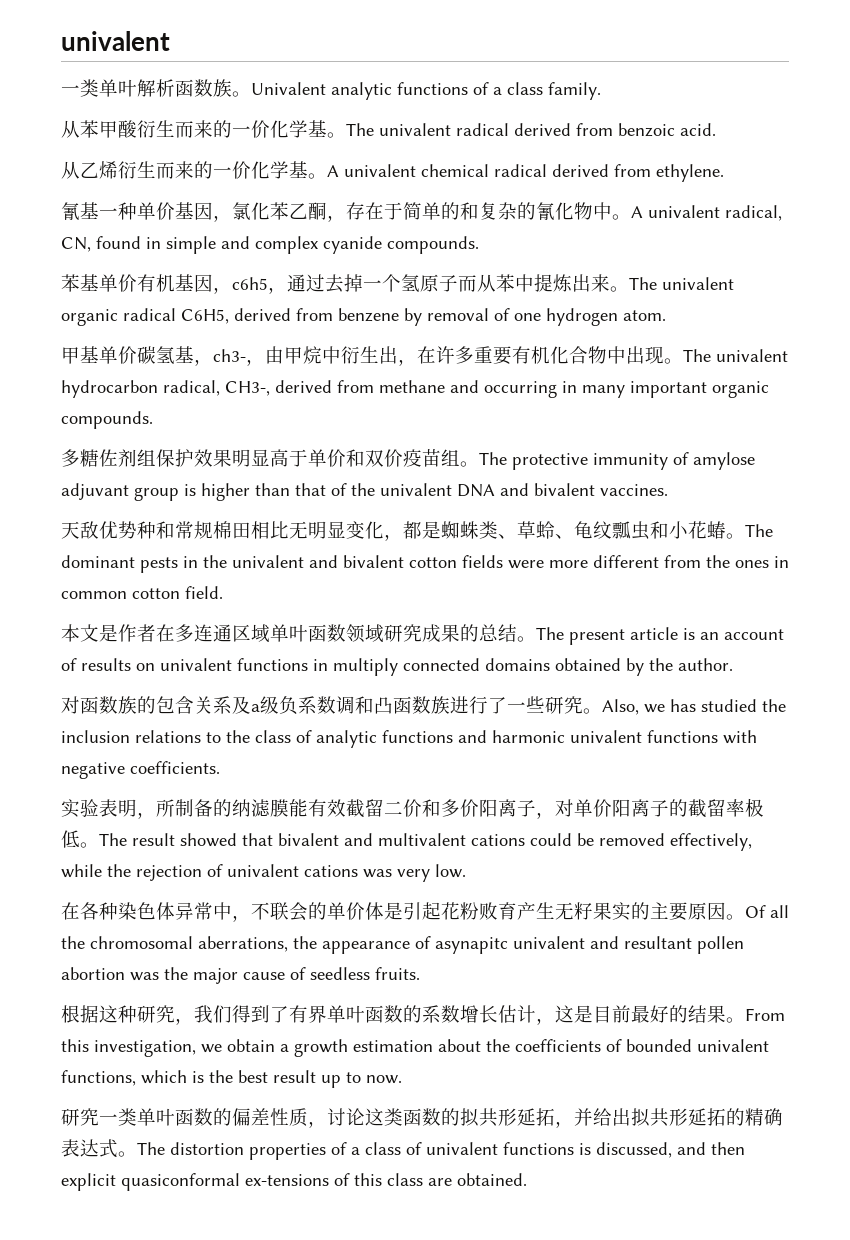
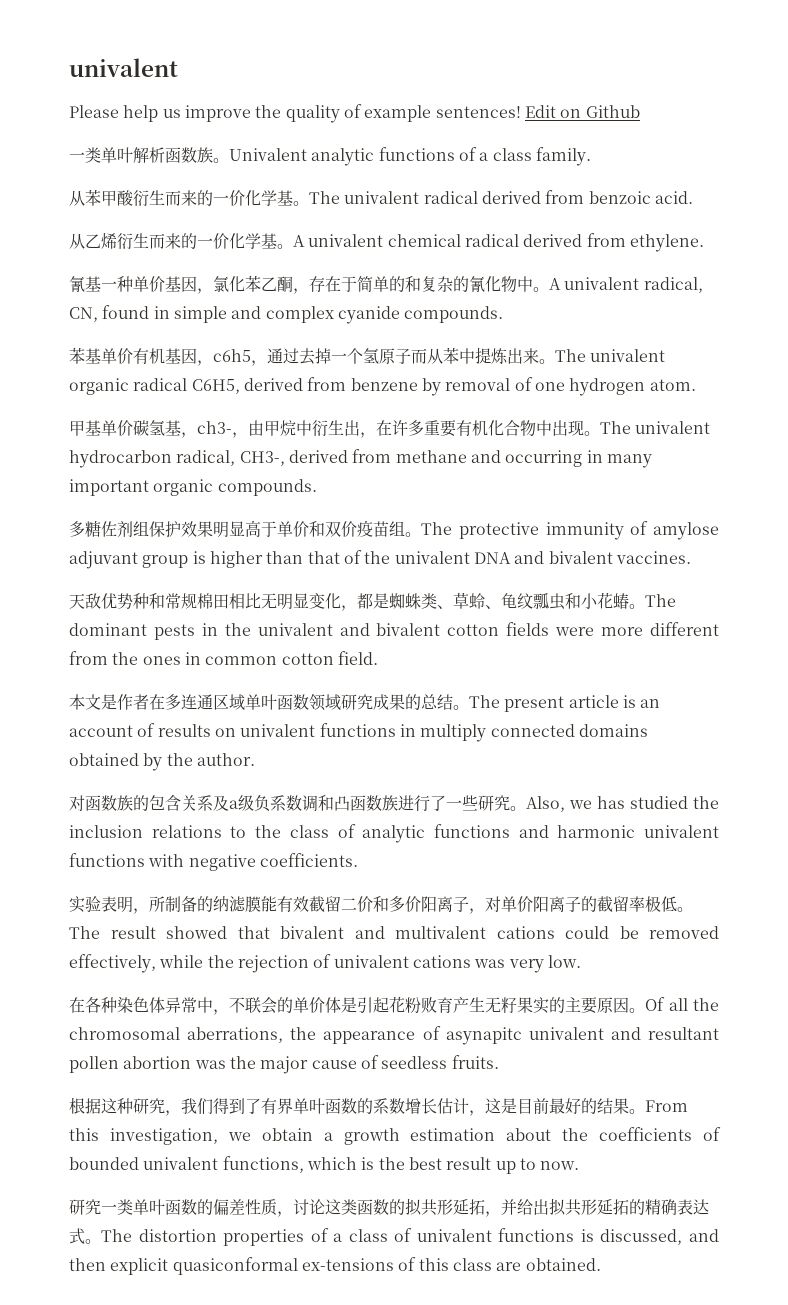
[61,31,170,51] univalent -> [69,58,178,77] [69,104,640,123] univalent // Please help us improve the quality of example sentences! Edit on Github

